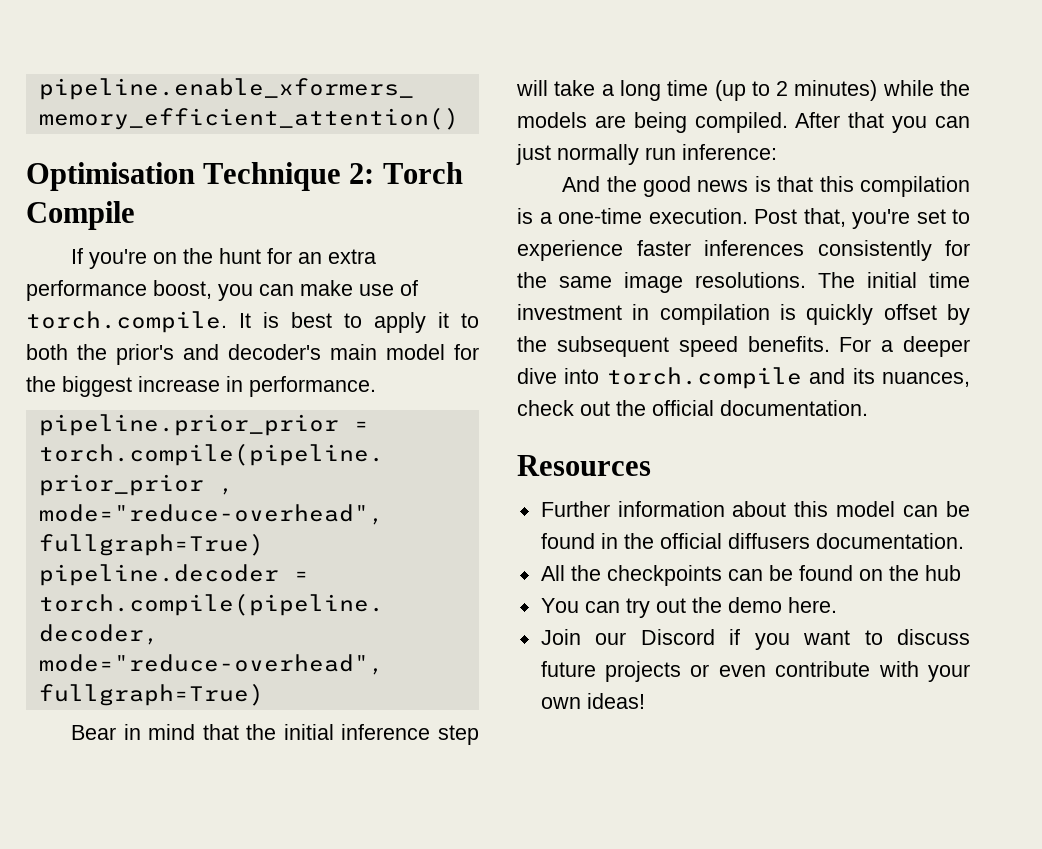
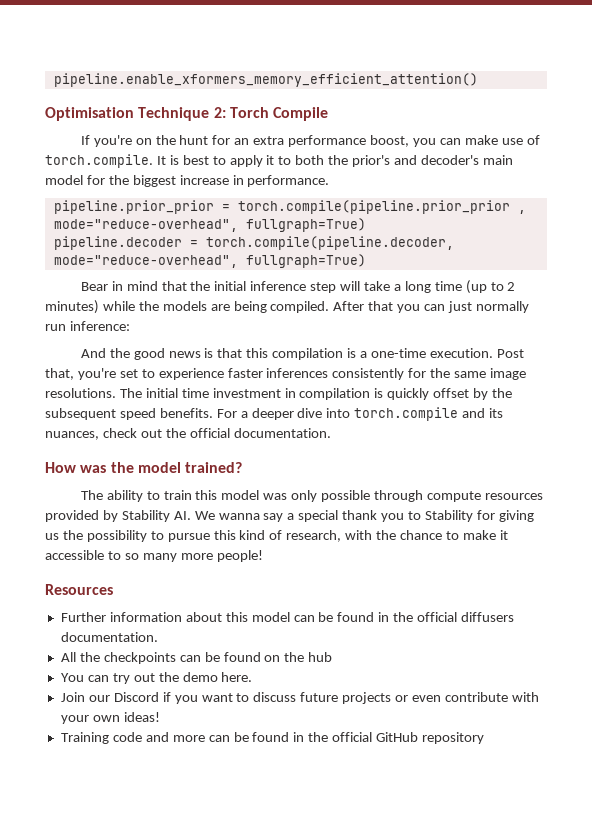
(868, 408) none -> [45,462,243,473] [80,490,543,502] [45,510,534,522] [45,530,508,542] [45,550,263,562] // How was the model trained? // The ability to train this model was only possible through compute resources provided by Stability AI. We wanna say a special thank you to Stability for giving us the possibility to pursue this kind of research, with the chance to make it accessible to so many more people!
(645, 701) none -> [60,732,485,744] // Training code and more can be found in the official GitHub repository

